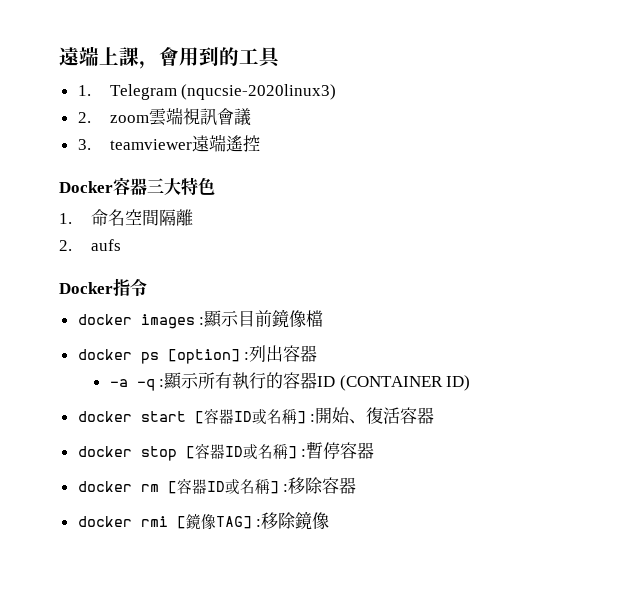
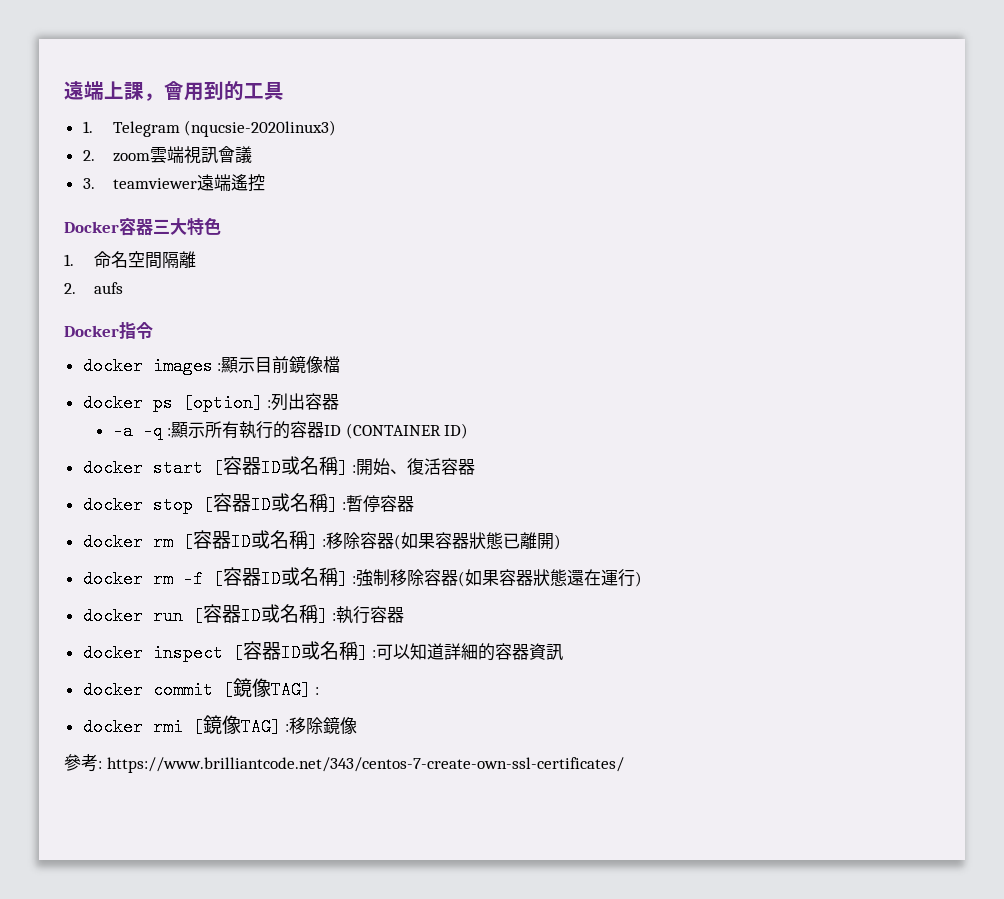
(357, 485) none -> [394,532,562,550] [82,567,643,588] [82,604,405,625] [82,641,564,662] [82,678,320,699] (如果容器狀態已離開) // docker rm -f [容器ID或名稱] :強制移除容器(如果容器狀態還在運行) // docker run [容器ID或名稱] :執行容器 // docker inspect [容器ID或名稱] :可以知道詳細的容器資訊 // docker commit [鏡像TAG] :
(330, 521) none -> [64,754,624,773] // 參考: https://www.brilliantcode.net/343/centos-7-create-own-ssl-certificates/

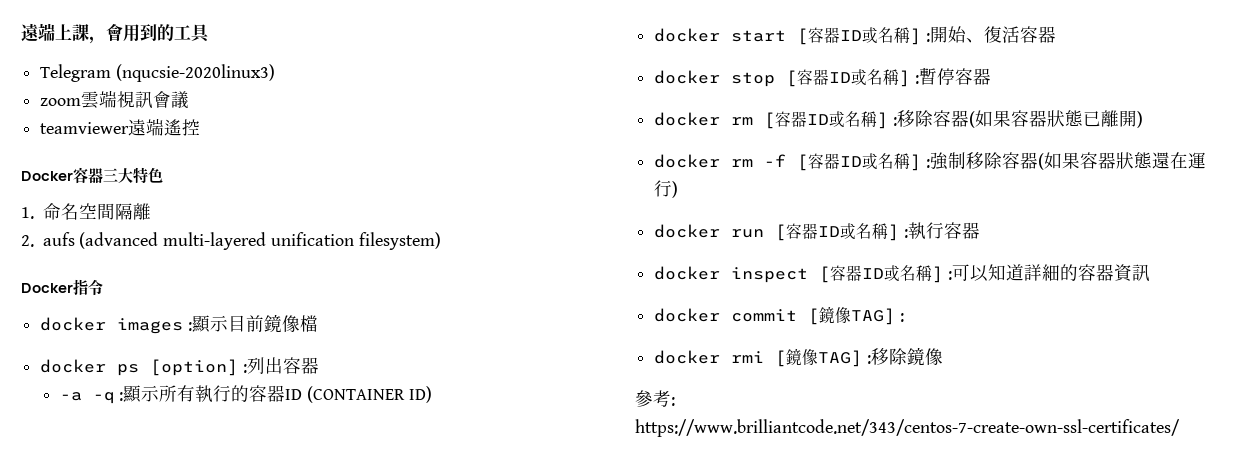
[82,121,93,133] 1. -> (210, 33) none
[82,150,95,161] 2. -> (275, 73) none
[82,178,95,189] 3. -> (190, 100) none
(123, 288) none -> [79,232,441,250] (advanced multi-layered unification filesystem)

